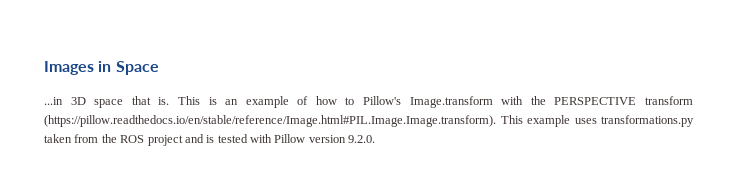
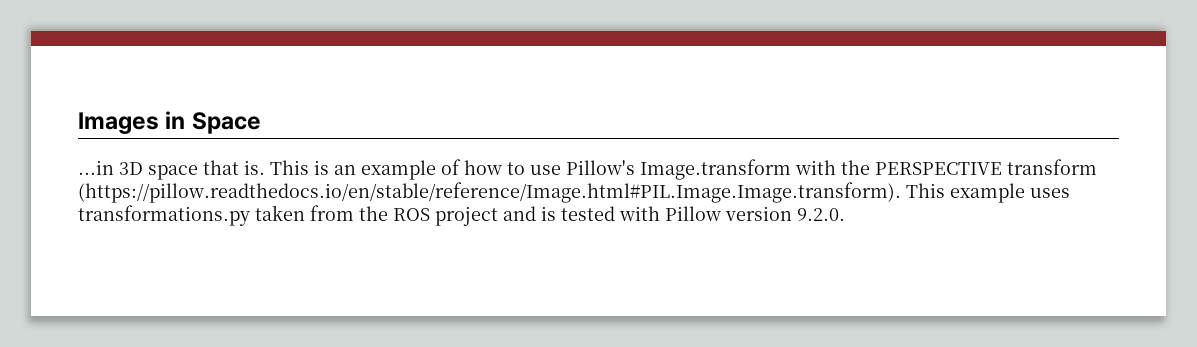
(355, 101) none -> [530,165,561,175] use

